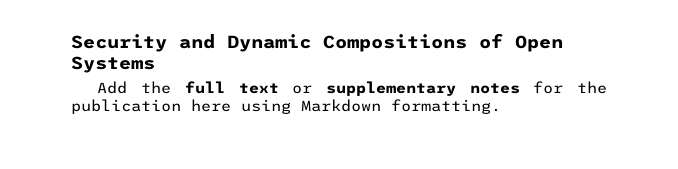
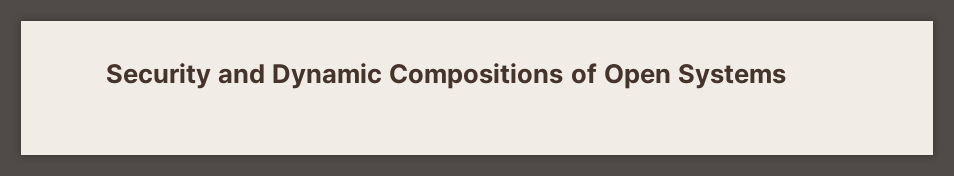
[97,81,607,96] [71,99,501,114] // Add the full text or supplementary notes for the publication here using Markdown formatting. -> (786, 76) none

